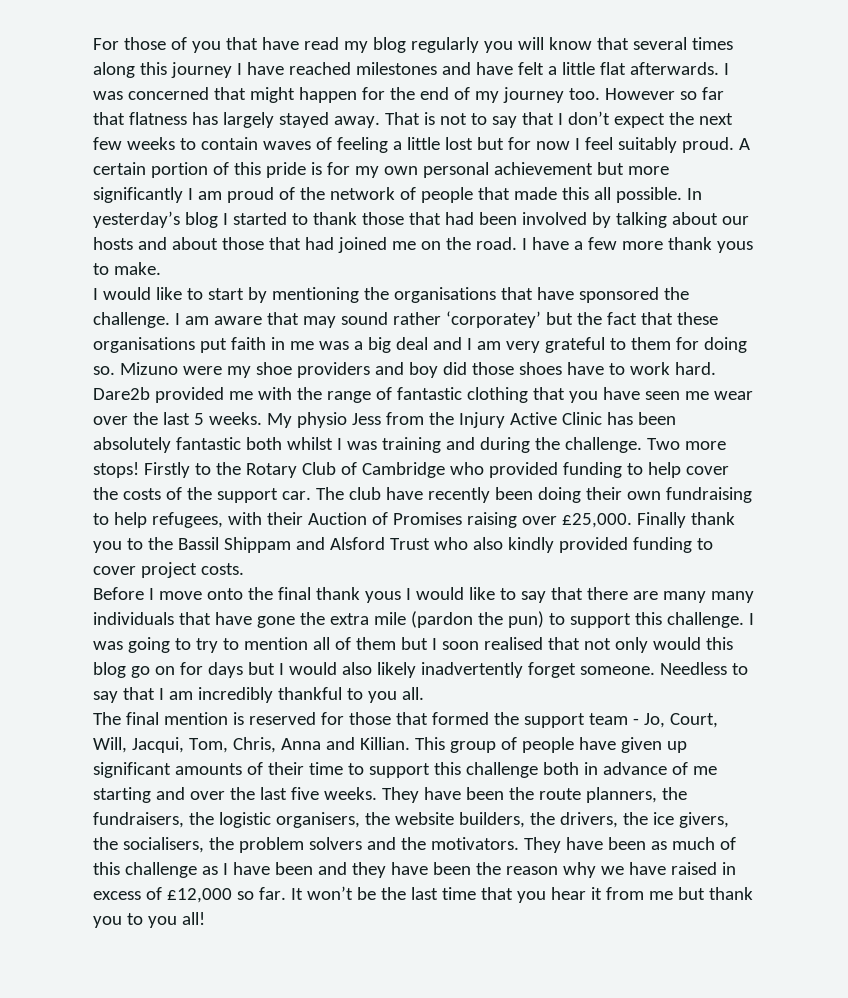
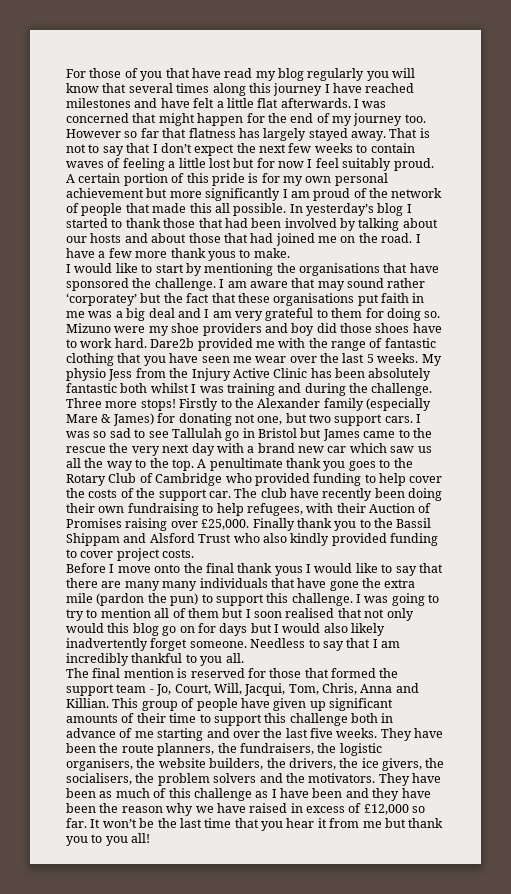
[646,438,680,450] Two -> [66,398,102,408] Three
(241, 468) none -> [257,398,431,411] [66,413,422,426] [66,428,432,441] [66,443,432,456] [66,458,413,471] Alexander family (especially Mare & James) for donating not one, but two support cars. I was so sad to see Tallulah go in Bristol but James came to the rescue the very next day with a brand new car which saw us all the way to the top. A penultimate thank you goes to the

